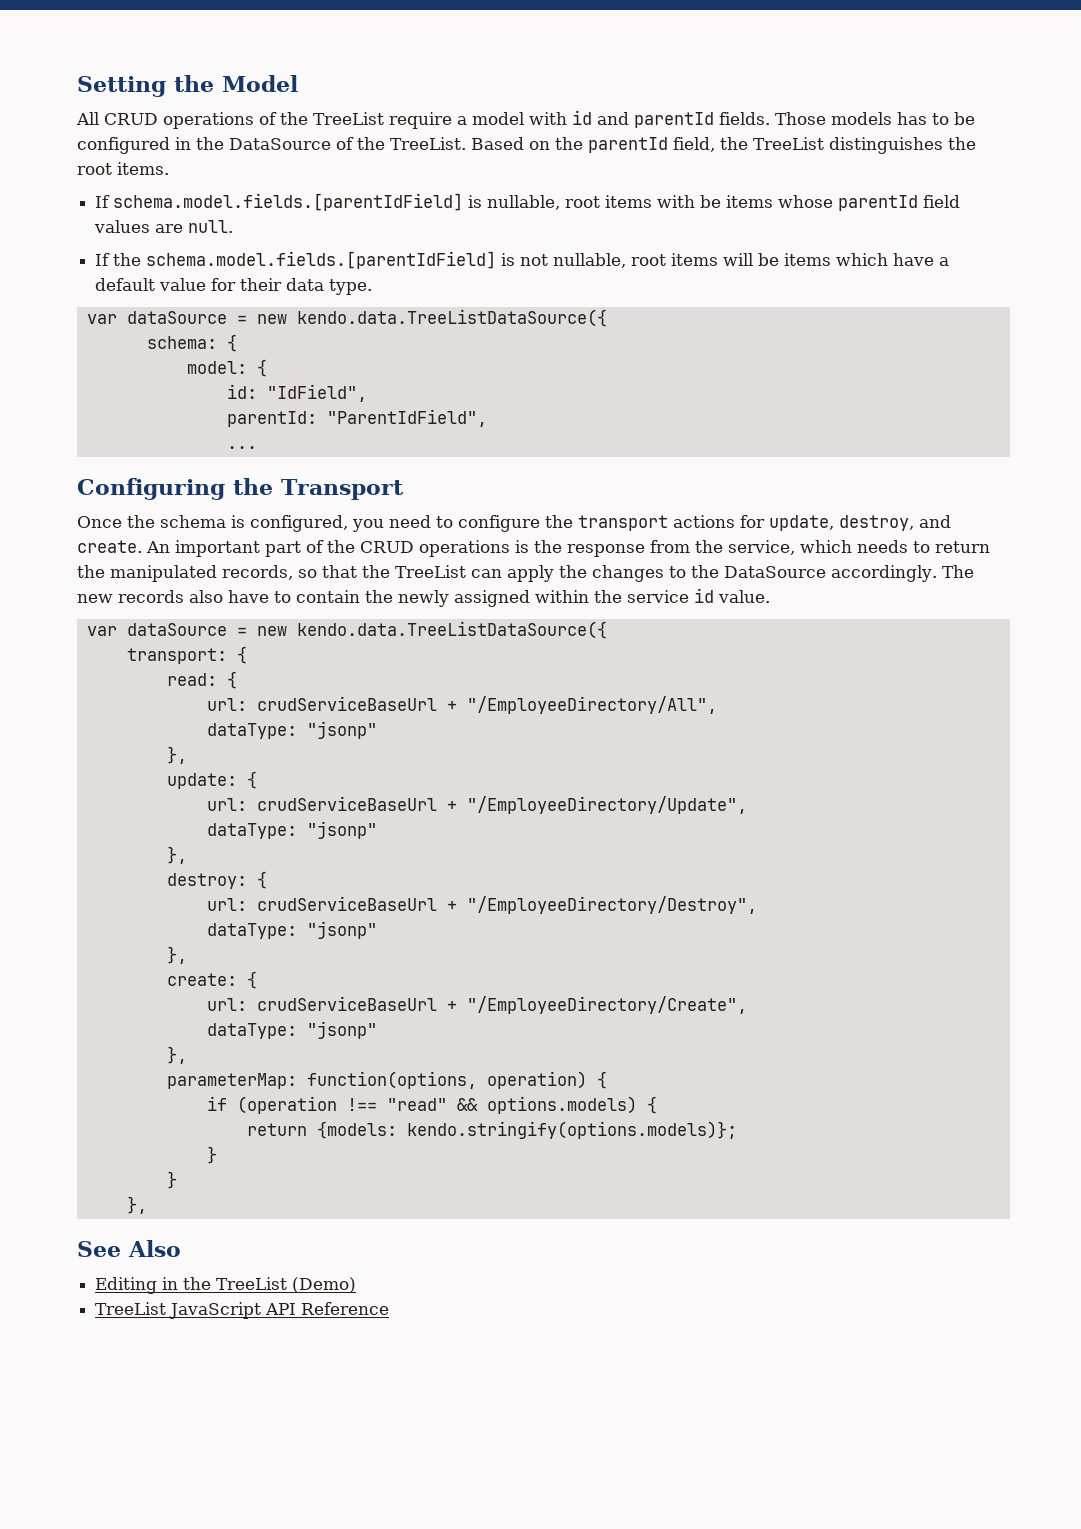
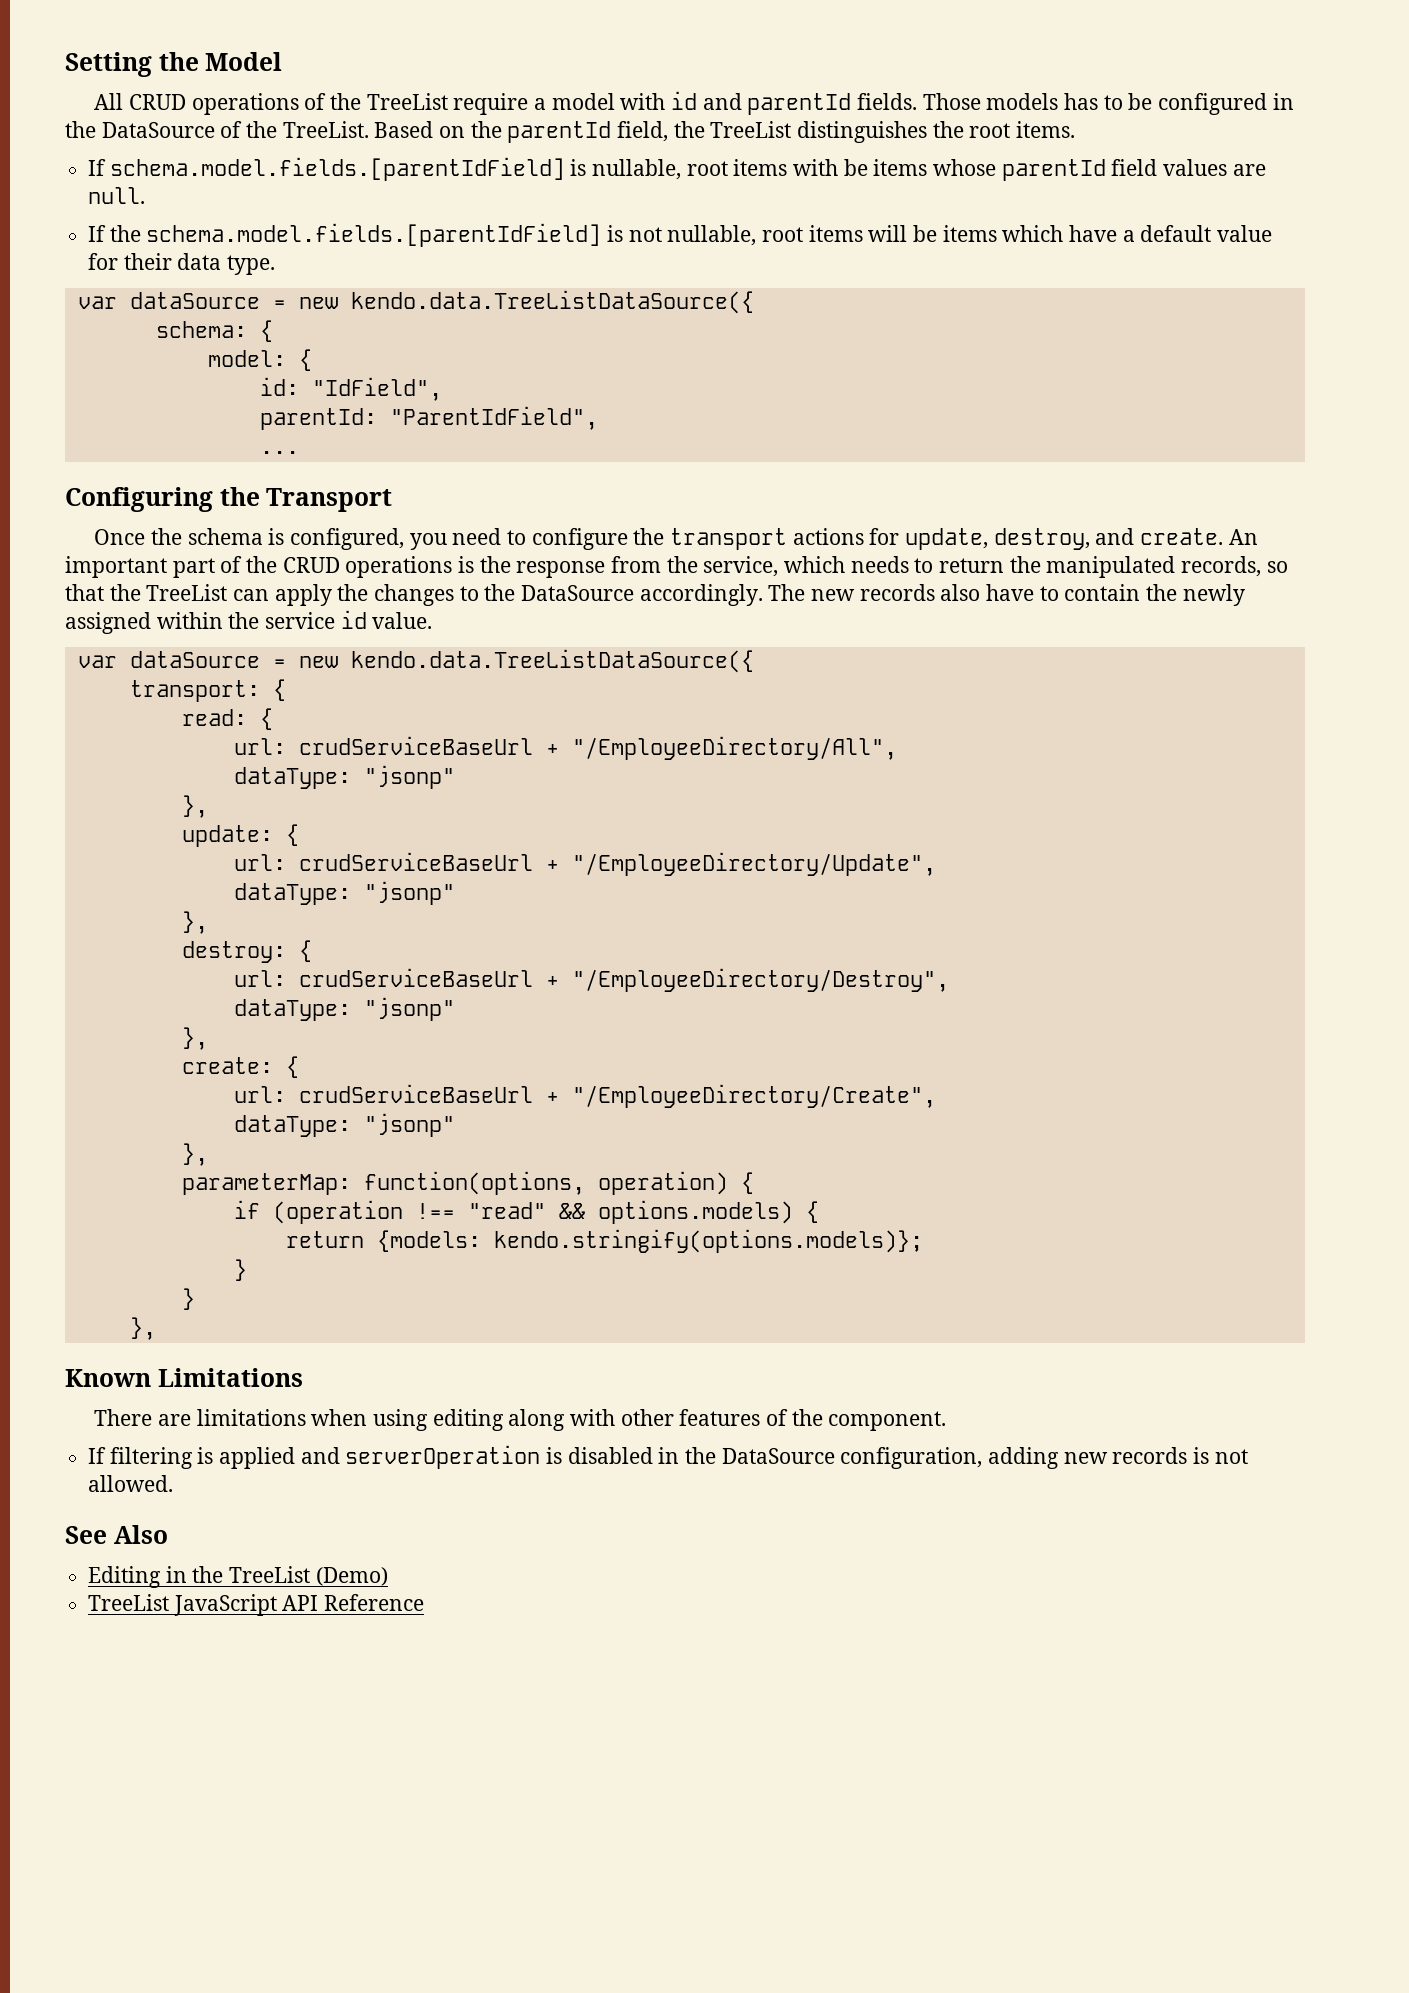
(147, 1205) none -> [65,1368,303,1387] [94,1409,947,1431] [88,1445,1248,1469] [88,1475,174,1492] // Known Limitations // There are limitations when using editing along with other features of the component. // If filtering is applied and serverOperation is disabled in the DataSource configuration, adding new records is not allowed.

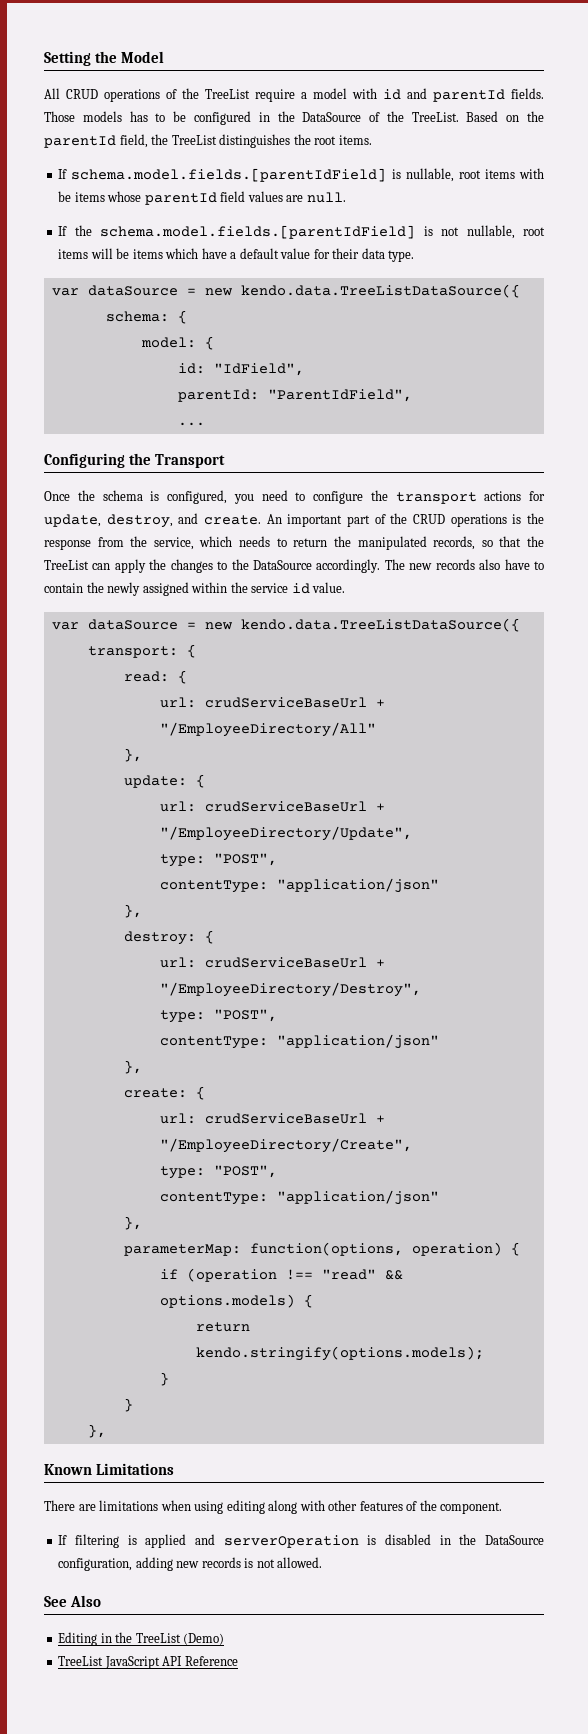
[571,736,897,760] [233,765,455,789] "/EmployeeDirectory/All", // dataType: "jsonp" -> [159,722,376,737] "/EmployeeDirectory/All"
[233,881,455,905] dataType: "jsonp" -> [159,853,277,867] [159,878,439,893] type: "POST", // contentType: "application/json"
[233,997,455,1021] dataType: "jsonp" -> [159,1009,277,1023] [159,1034,439,1049] type: "POST", // contentType: "application/json"
[233,1113,455,1137] dataType: "jsonp" -> [159,1165,277,1179] [159,1190,439,1205] type: "POST", // contentType: "application/json"
[376,1229,923,1253] {models: kendo.stringify(options.models)}; -> [195,1346,484,1361] kendo.stringify(options.models);

